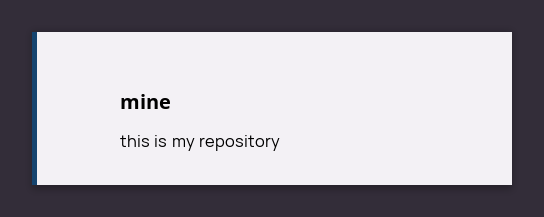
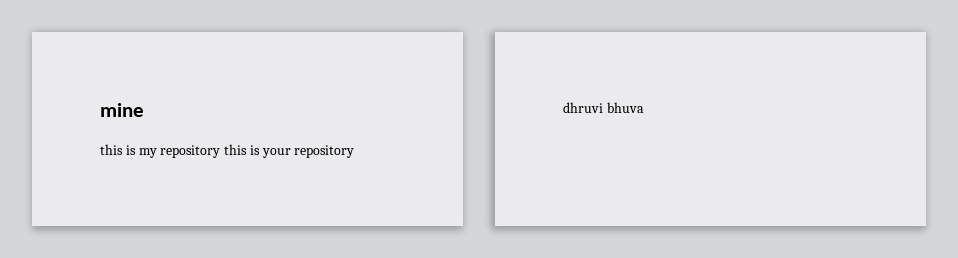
(281, 143) none -> [224,144,355,158] [563,102,644,113] this is your repository dhruvi bhuva

